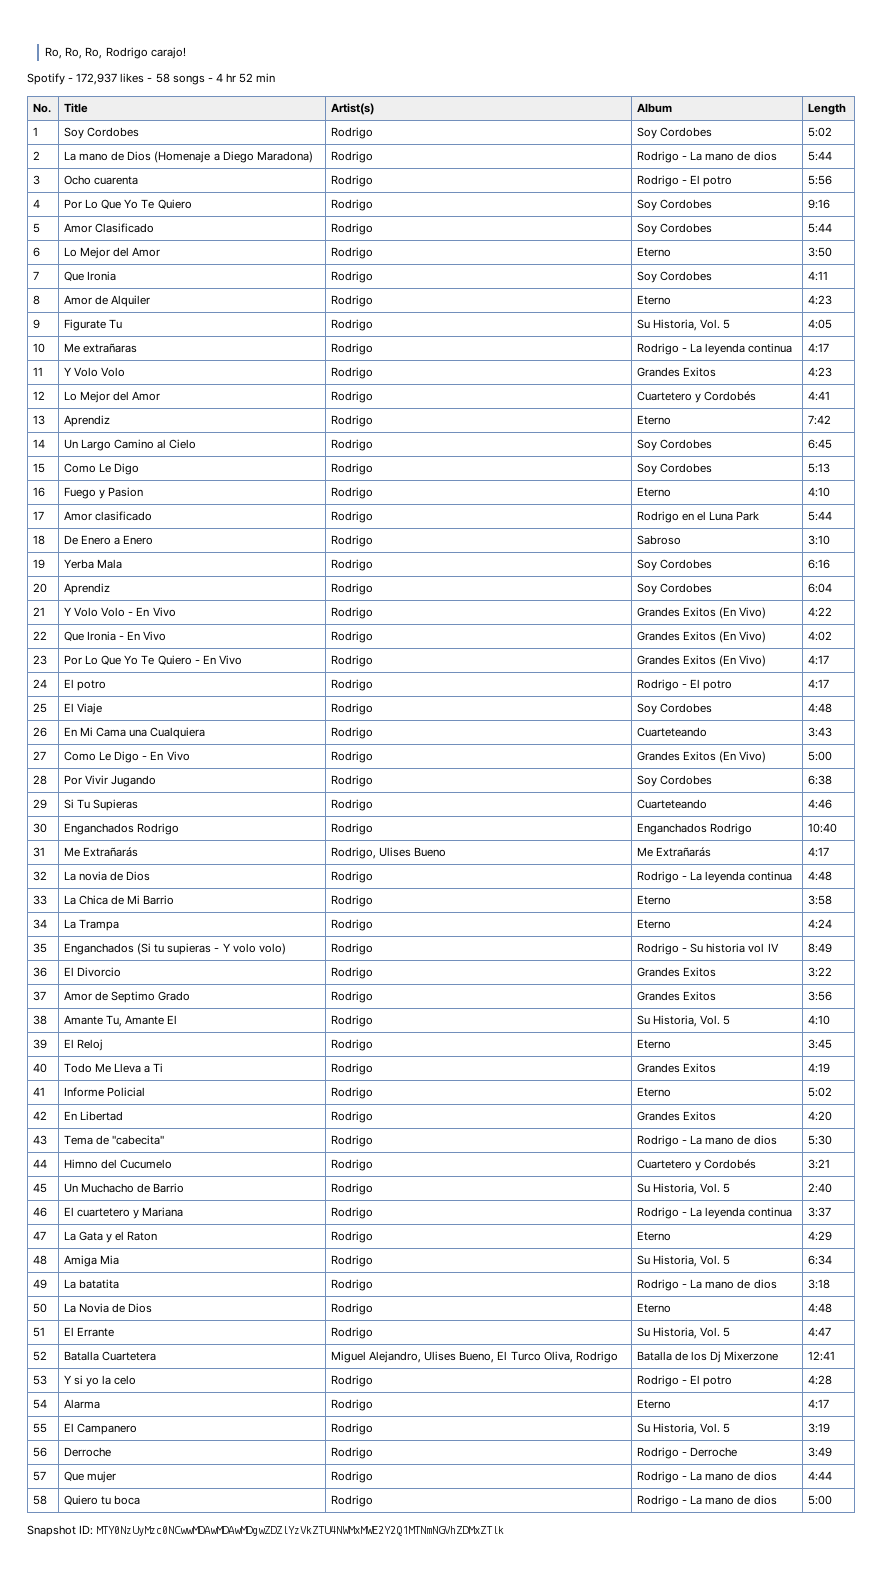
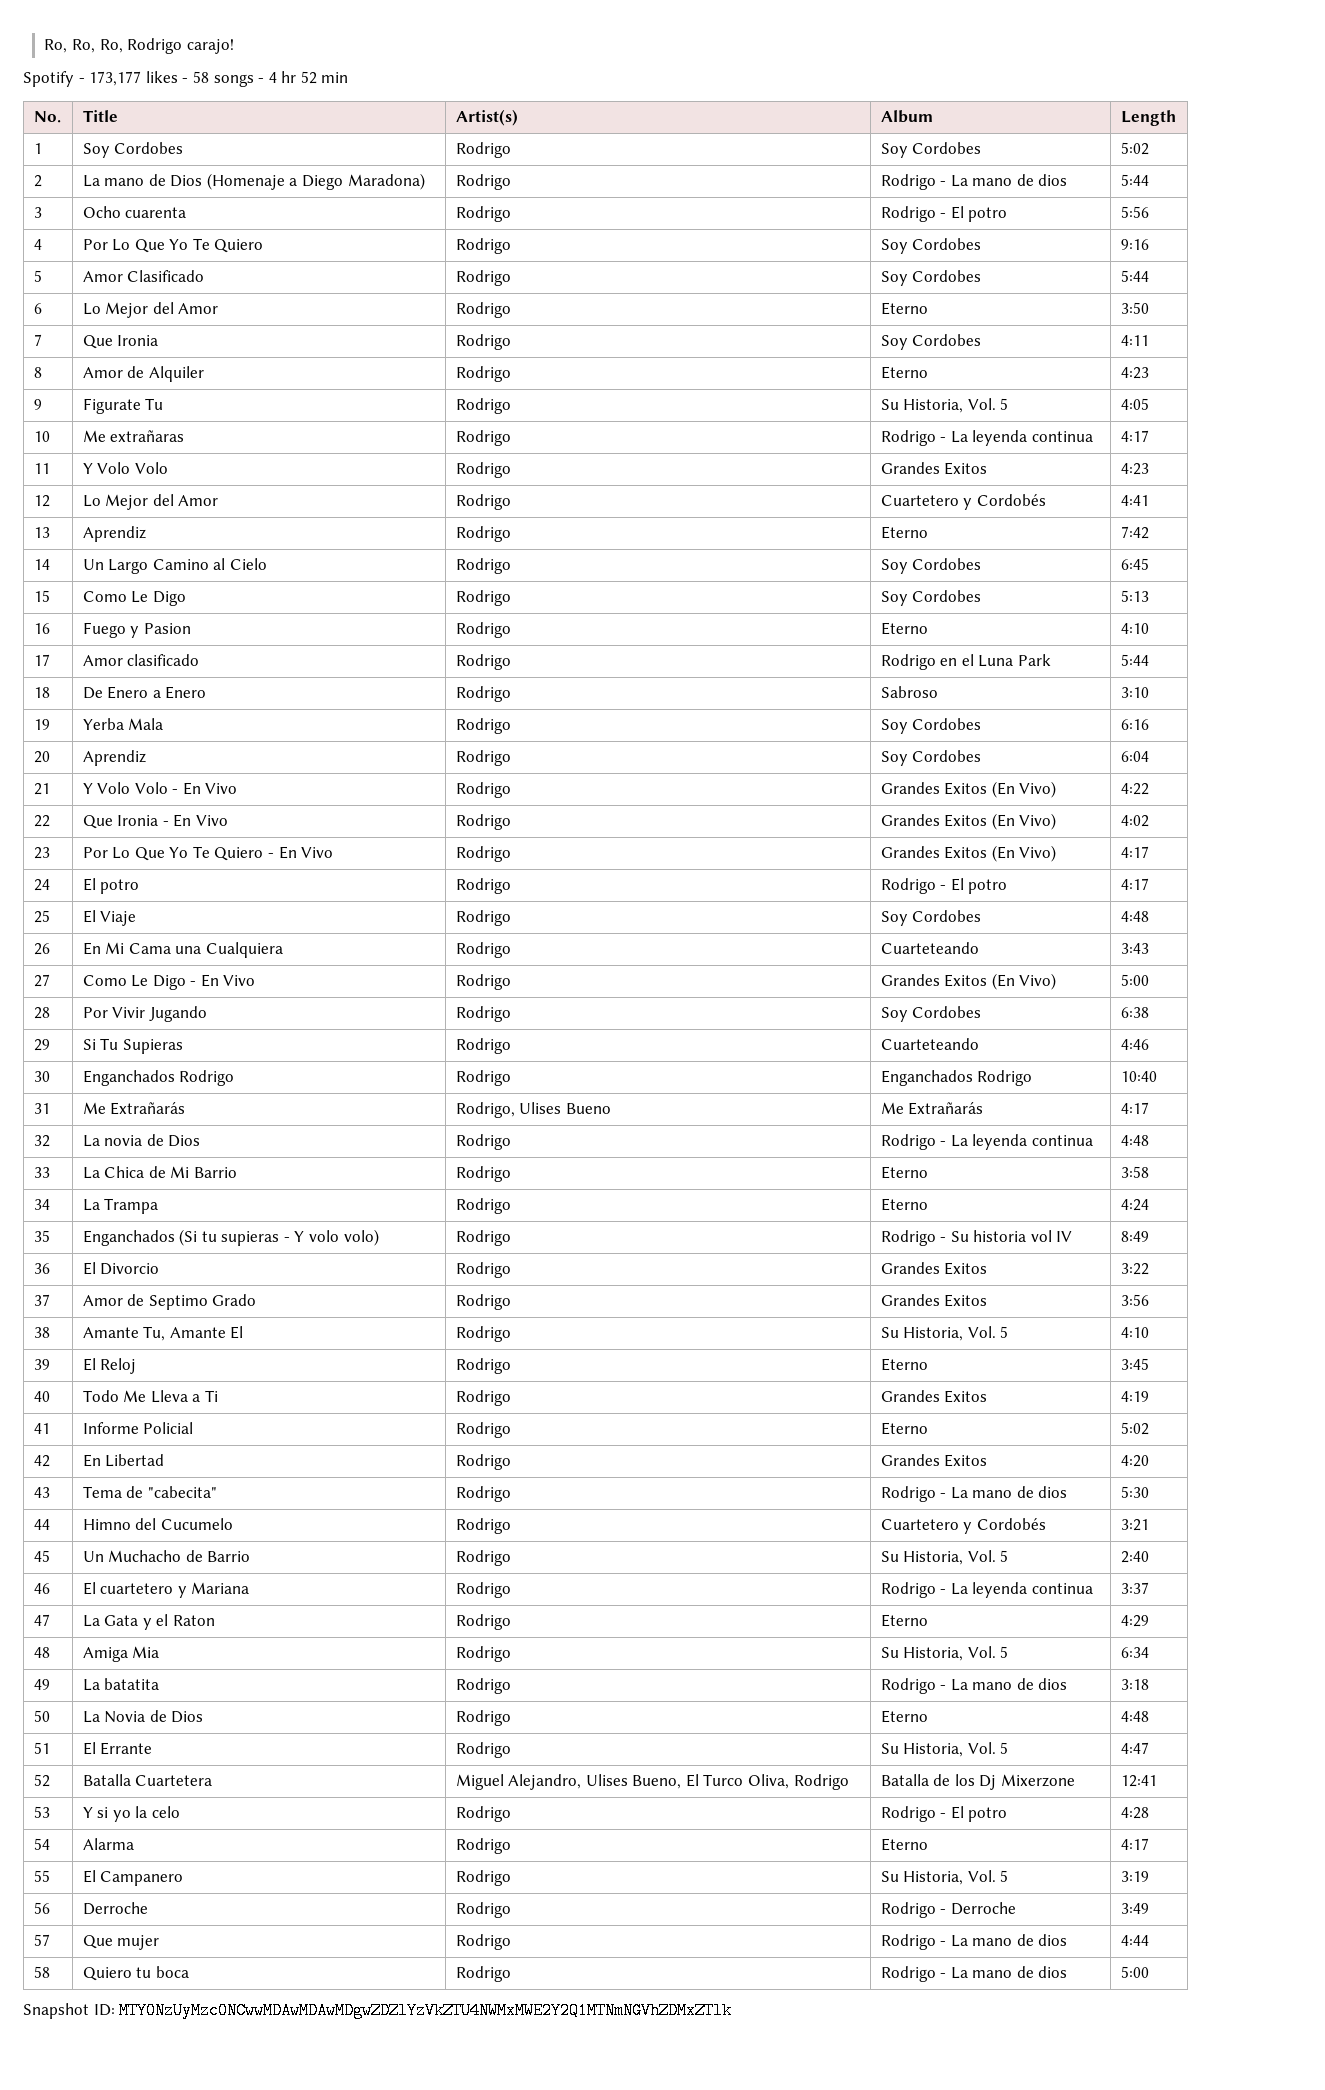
[76,73,118,85] 172,937 -> [89,71,142,86] 173,177

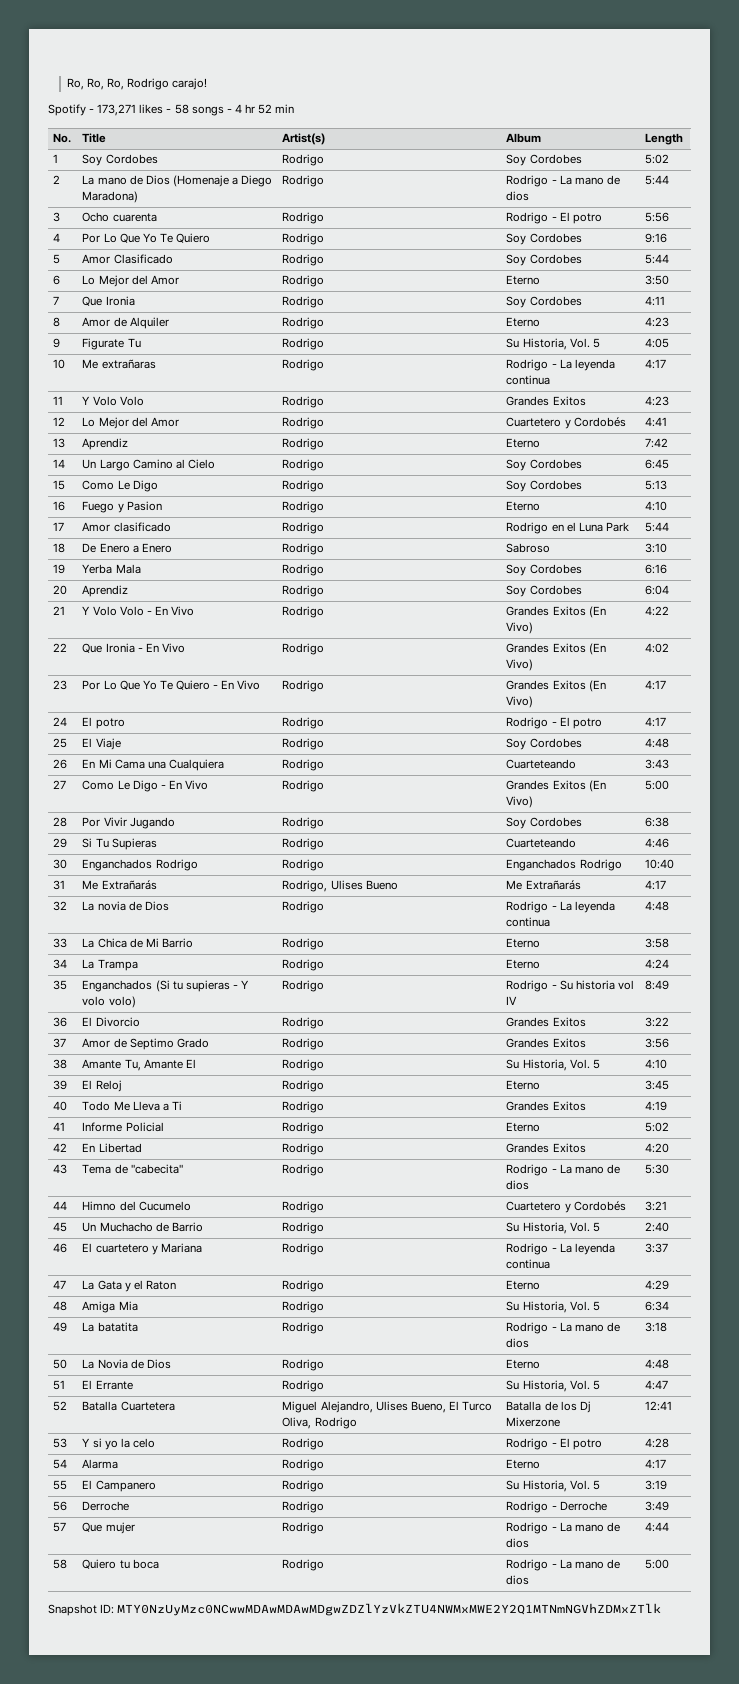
[89,71,142,86] 173,177 -> [97,104,137,116] 173,271

